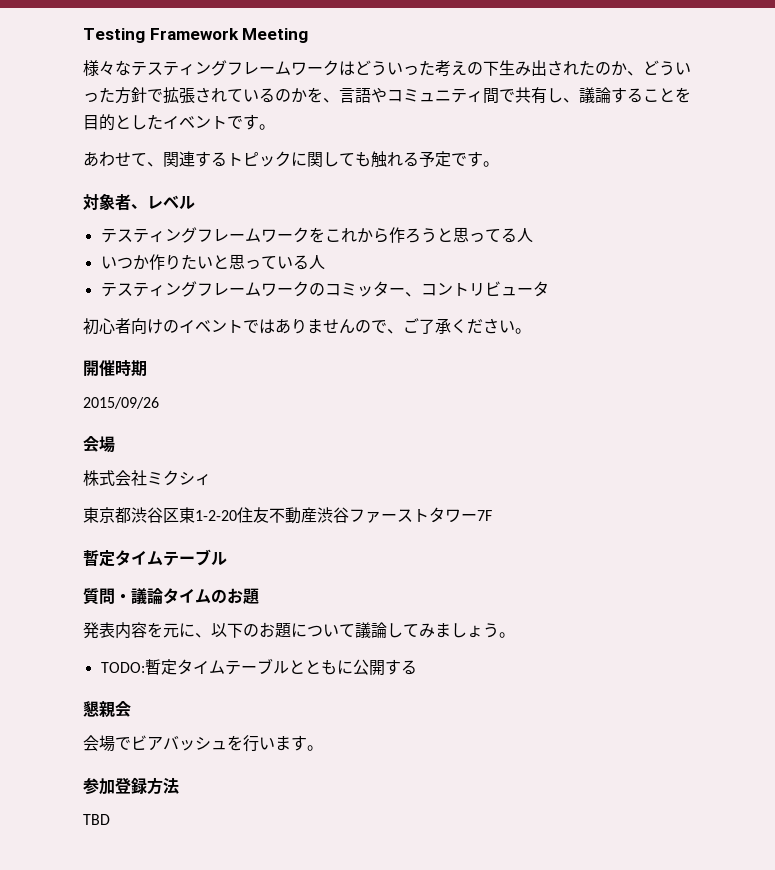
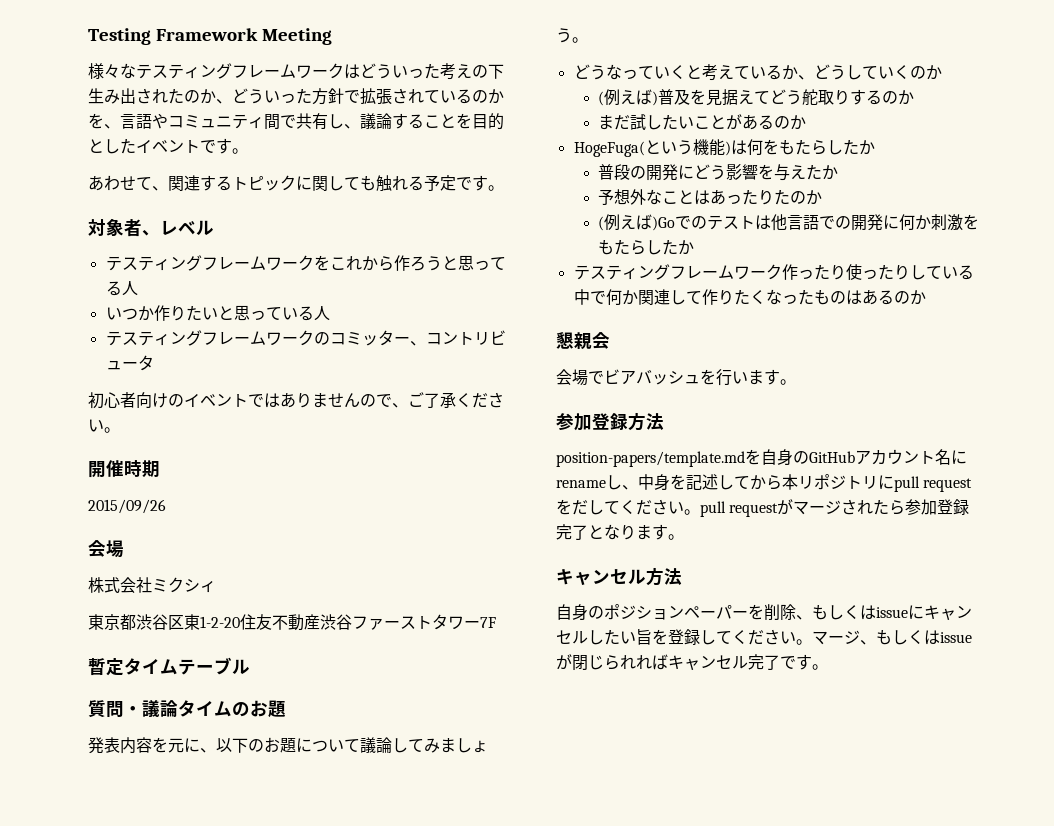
[100,658,417,676] TODO:暫定タイムテーブルとともに公開する -> [573,64,942,81] [598,89,915,106] [598,114,807,131] [573,139,875,157] [598,164,839,181] [598,189,823,205] [598,214,980,231] [598,239,695,255] [573,264,974,280] [573,289,926,305] どうなっていくと考えているか、どうしていくのか // (例えば)普及を見据えてどう舵取りするのか // まだ試したいことがあるのか // HogeFuga(という機能)は何をもたらしたか // 普段の開発にどう影響を与えたか // 予想外なことはあったりたのか // (例えば)Goでのテストは他言語での開発に何か刺激をもたらしたか // テスティングフレームワーク作ったり使ったりしている中で何か関連して作りたくなったものはあるのか
[83,814,110,825] TBD -> [556,449,967,467] [556,474,973,492] [556,499,970,517] [556,524,684,540] [556,567,682,586] [556,604,972,621] [556,629,972,645] [556,654,828,671] position-papers/template.mdを自身のGitHubアカウント名にrenameし、中身を記述してから本リポジトリにpull requestをだしてください。pull requestがマージされたら参加登録完了となります。 // キャンセル方法 // 自身のポジションペーパーを削除、もしくはissueにキャンセルしたい旨を登録してください。マージ、もしくはissueが閉じられればキャンセル完了です。

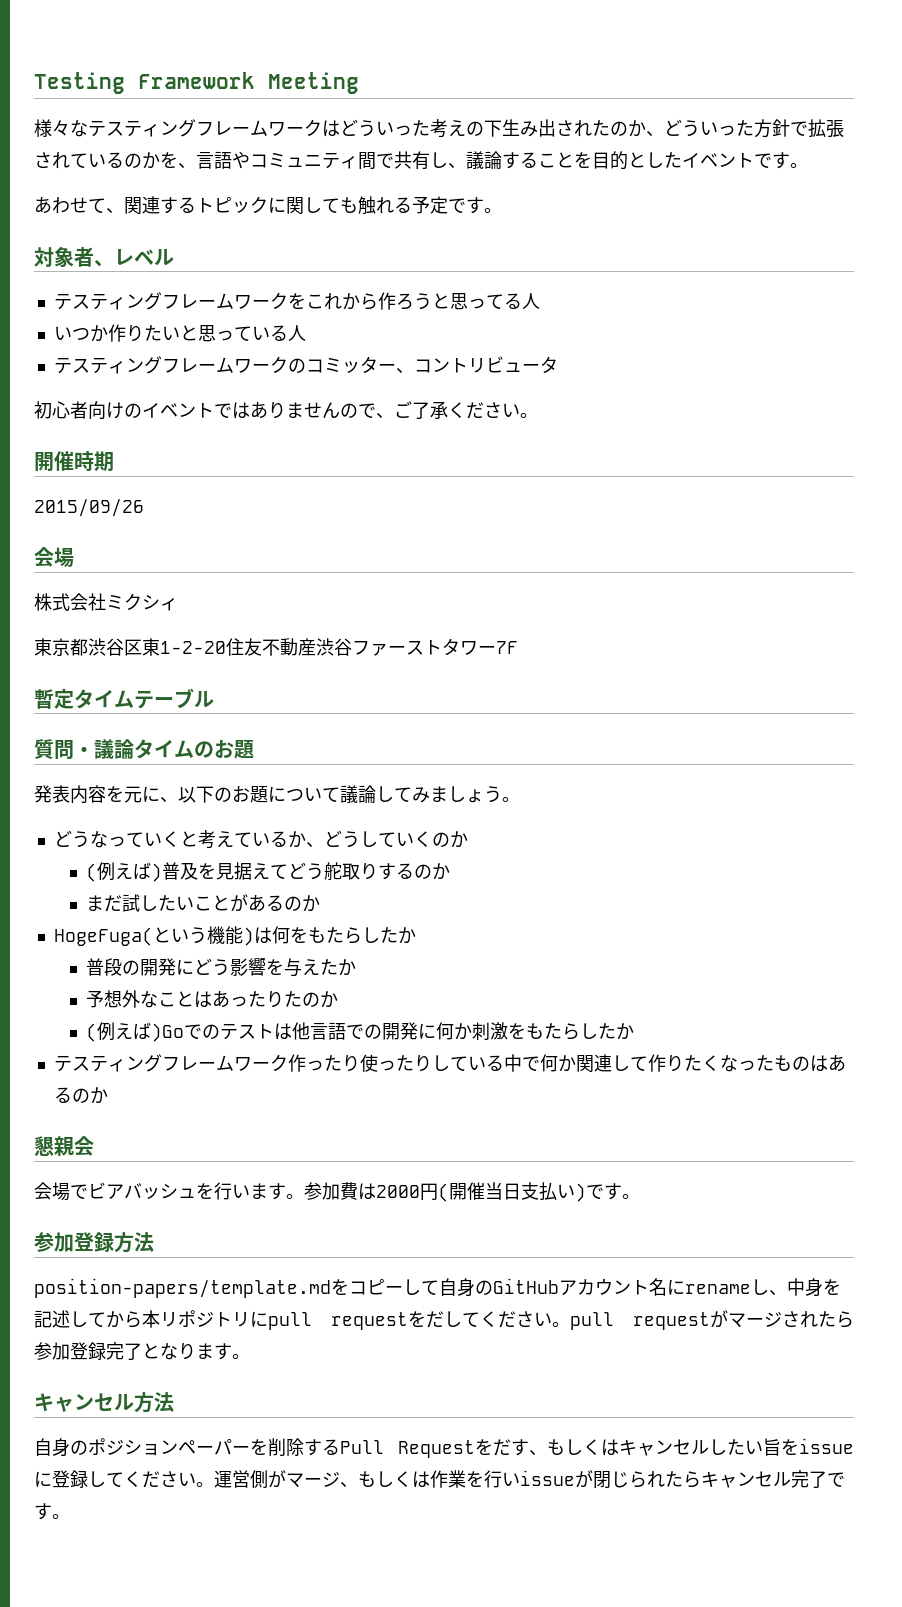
(796, 382) none -> [304,1182,640,1202] 参加費は2000円(開催当日支払い)です。
(761, 457) none -> [349,1279,439,1295] コピーして
[796,604,924,620] 、もしくはissueに -> [304,1439,619,1458] するPull Requestをだす、もしくは
(668, 637) none -> [799,1438,854,1454] [34,1471,52,1487] issueに
(812, 642) none -> [214,1470,286,1488] 運営側が
(940, 637) none -> [430,1470,520,1488] 作業を行い
[636,654,668,670] れば -> [665,1471,701,1488] たら

